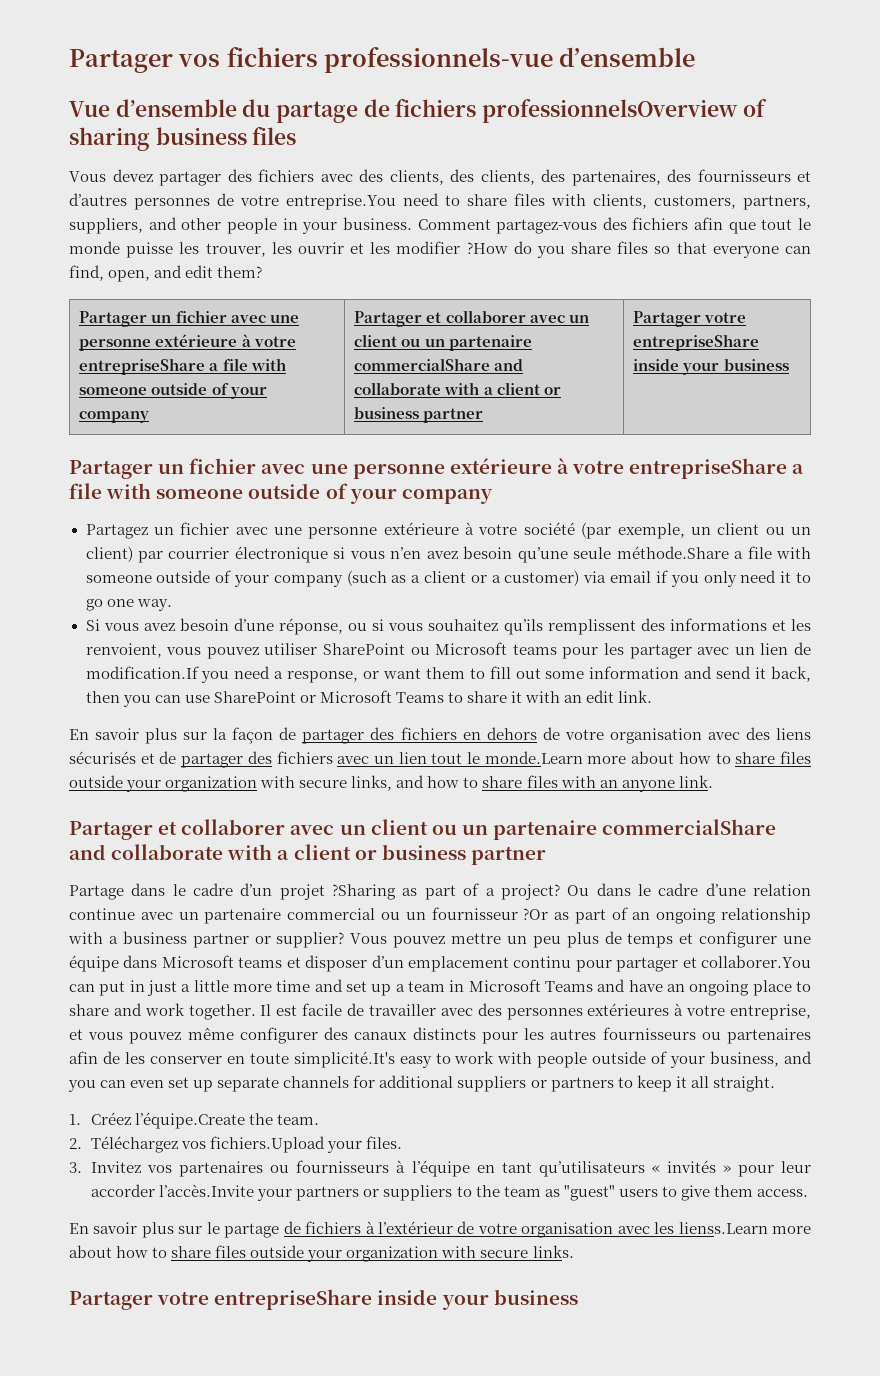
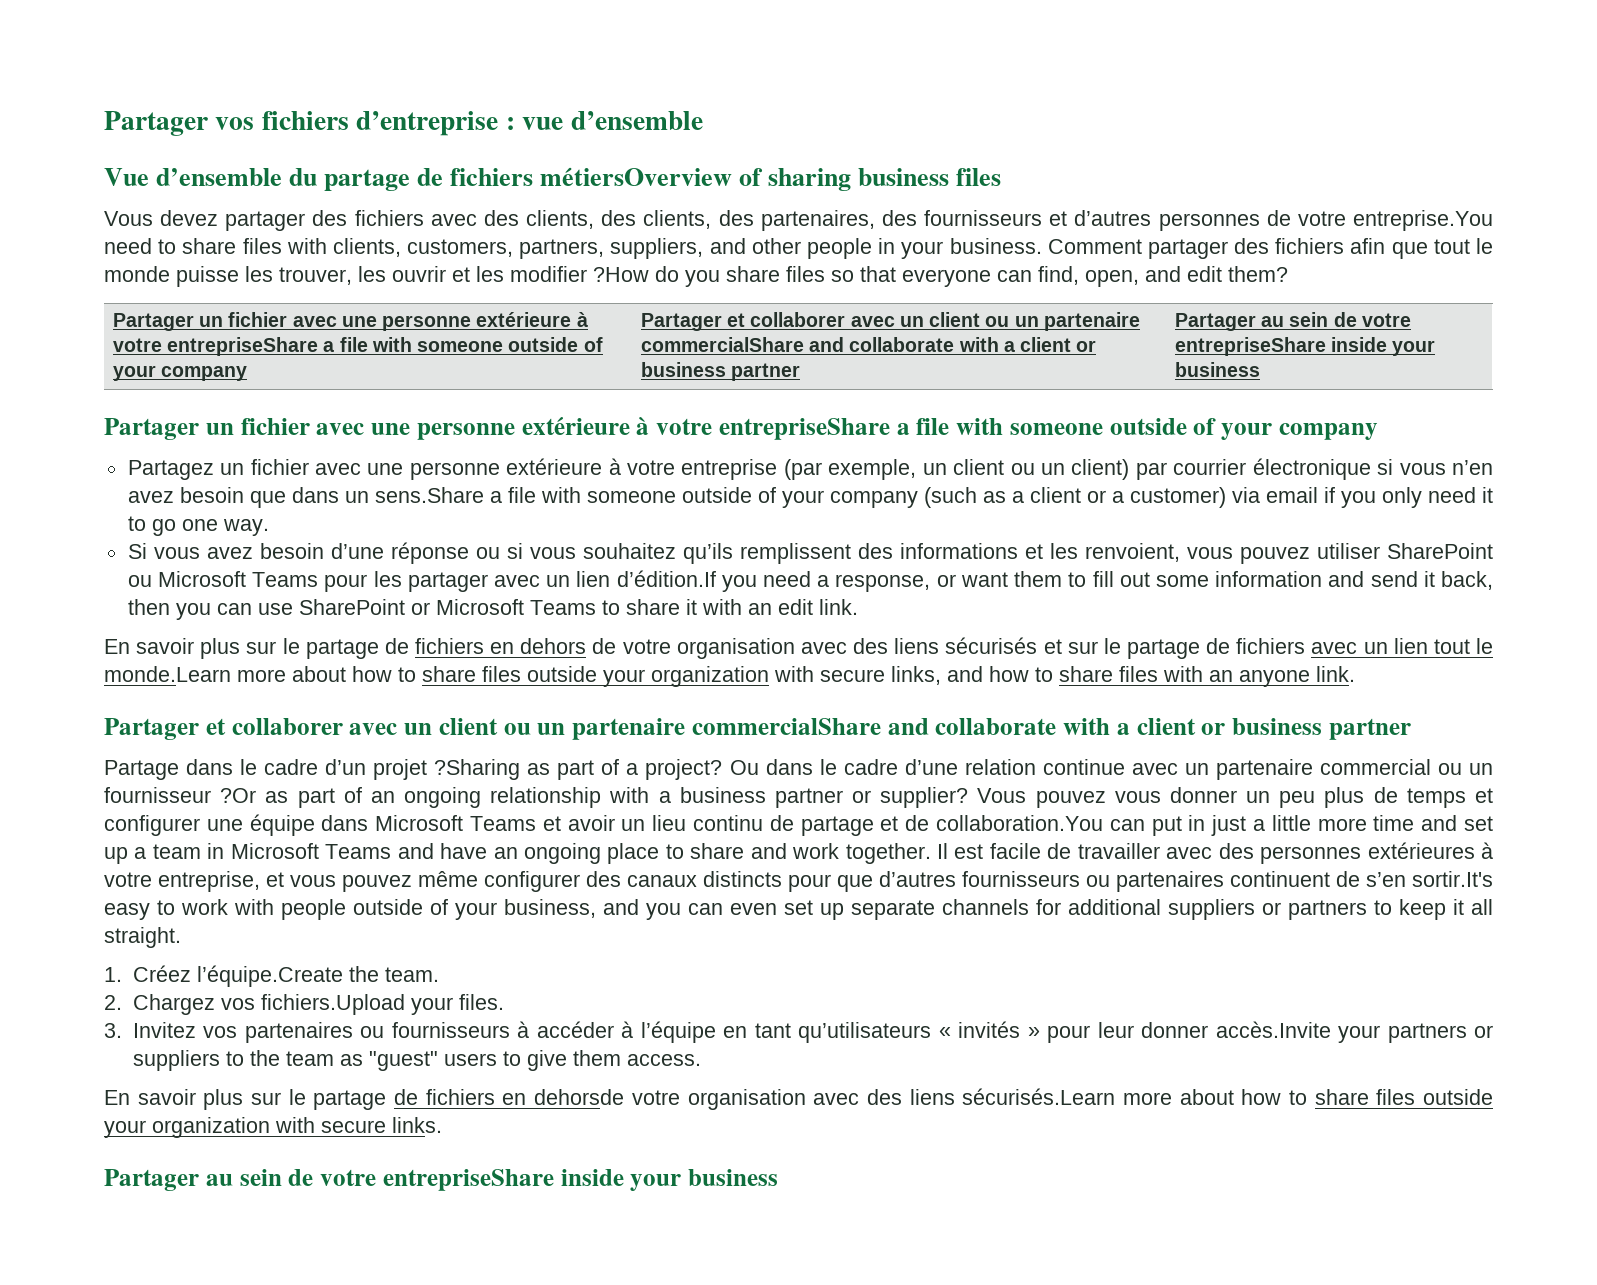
[324,47,554,73] professionnels-vue -> [356,111,564,136] d’entreprise : vue
[482,99,739,123] professionnelsOverview -> [540,167,733,186] métiersOverview
[496,219,598,234] partagez-vous -> [1147,239,1228,259] partager
(702, 319) none -> [1261,312,1357,327] au sein de
[523,522,575,535] société -> [681,459,778,480] entreprise
[517,546,729,563] qu’une seule méthode.Share -> [249,487,484,508] que dans un sens.Share
[279,618,343,635] réponse, -> [390,542,469,564] réponse
[512,644,557,655] teams -> [252,572,319,587] Teams
[794,642,812,655] [85,666,199,679] de modification.If -> [616,570,716,587] d’édition.If
[213,727,395,744] la façon de partager des -> [282,638,409,659] le partage de
[159,751,272,768] de partager des -> [1067,638,1231,659] sur le partage de
[451,933,501,944] mettre -> [1114,787,1237,803] vous donner
[238,955,811,972] teams et disposer d’un emplacement continu pour partager et collaborer.You -> [470,815,1103,836] Teams et avoir un lieu continu de partage et de collaboration.You
[524,1028,597,1040] les autres -> [837,871,956,892] que d’autres
[69,1051,395,1068] afin de les conserver en toute simplicité.It's -> [1230,871,1493,887] continuent de s’en sortir.It's
[91,1136,179,1153] Téléchargez -> [132,994,215,1015] Chargez
(406, 1166) none -> [536,1021,634,1038] accéder à
[91,1184,255,1197] accorder l’accès.Invite -> [1141,1021,1331,1038] donner accès.Invite
[365,1221,768,1238] à l’extérieur de votre organisation avec les lienss.Learn -> [502,1088,1116,1110] en dehorsde votre organisation avec des liens sécurisés.Learn
(153, 1300) none -> [205,1169,314,1186] au sein de

